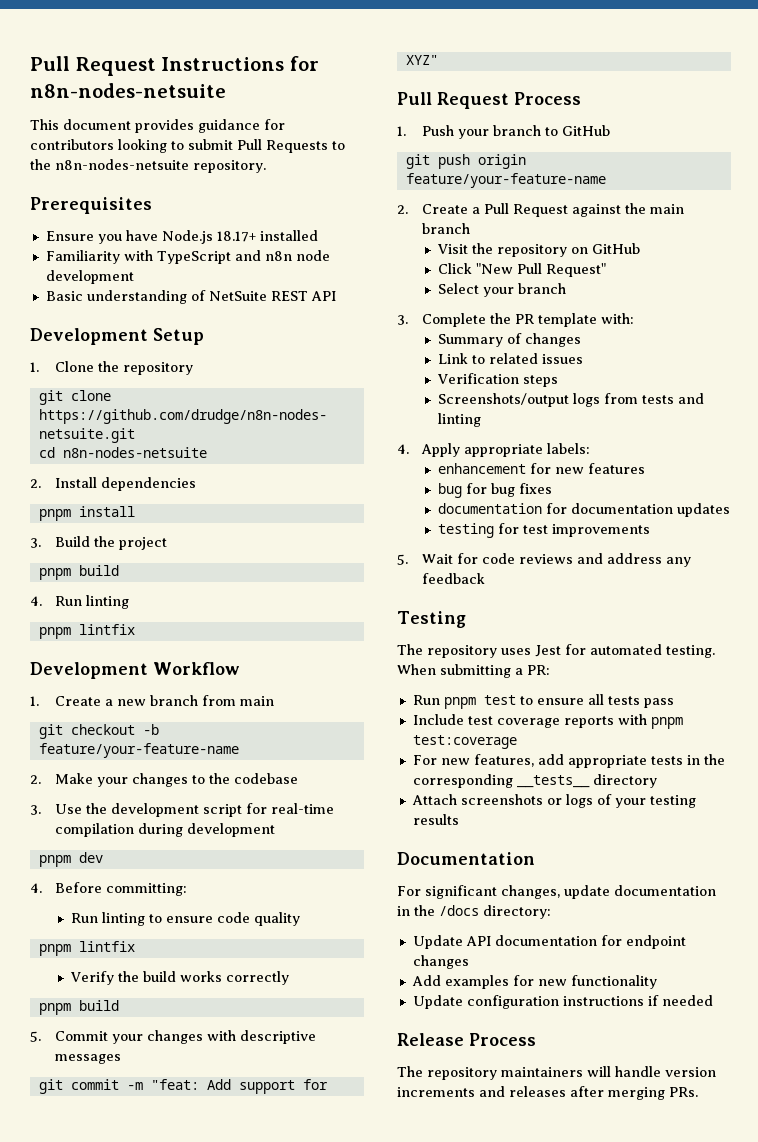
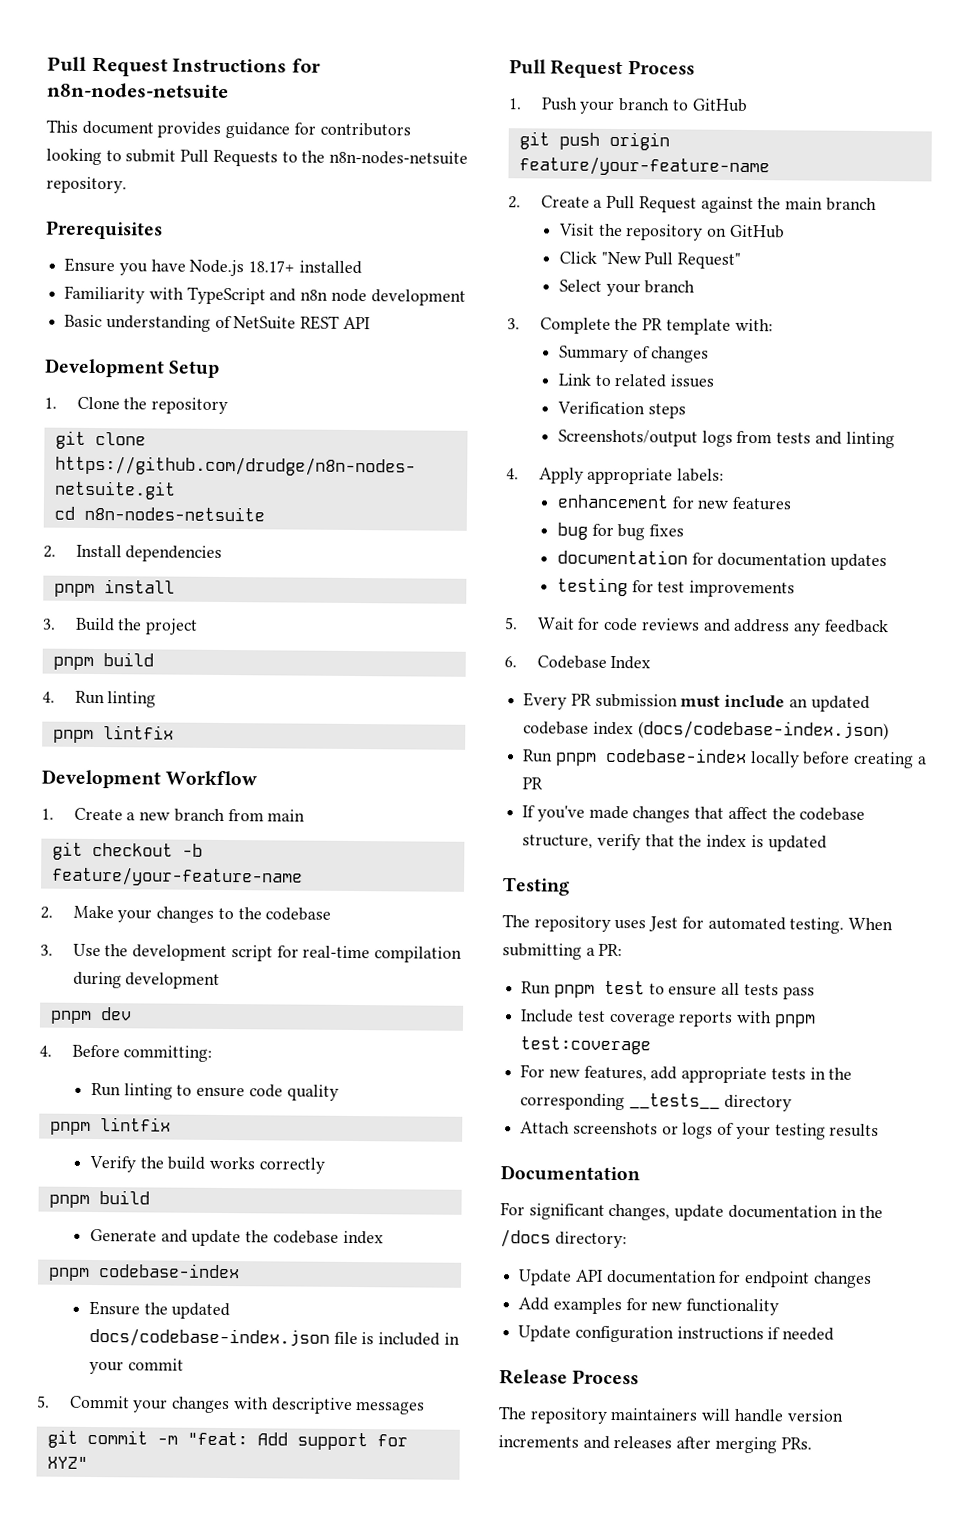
(119, 1005) none -> [89,1228,384,1247] [47,1263,240,1281] [88,1300,231,1320] [88,1327,460,1348] [88,1358,184,1375] // Generate and update the codebase index // pnpm codebase-index // Ensure the updated docs/codebase-index.json file is included in your commit
(486, 578) none -> [504,655,652,670] [523,692,870,712] [523,720,889,741] [522,747,927,769] [522,777,544,790] [522,805,866,823] [522,833,827,852] // 6. Codebase Index // Every PR submission must include an updated codebase index (docs/codebase-index.json) // Run pnpm codebase-index locally before creating a PR // If you've made changes that affect the codebase structure, verify that the index is updated

